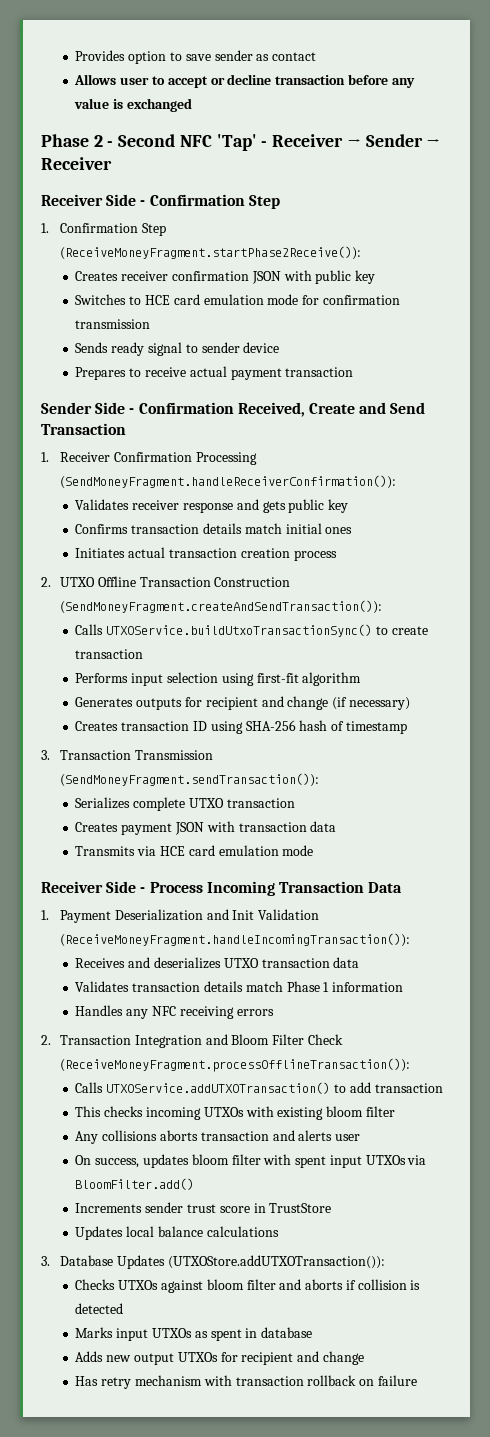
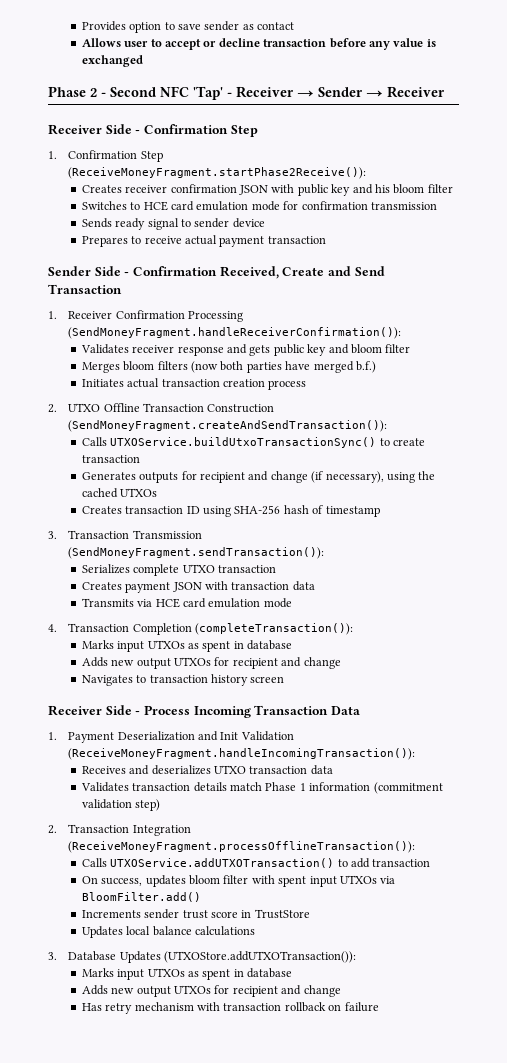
(376, 277) none -> [352,184,453,194] and his bloom filter
[75,523,353,534] // Confirms transaction details match initial ones -> [328,344,411,354] [81,361,376,373] and bloom filter // Merges bloom filters (now both parties have merged b.f.)
[75,672,362,686] // Performs input selection using first-fit algorithm -> (140, 459) none
[348,697,410,710] necessary) -> [325,471,436,483] [81,488,158,498] necessary), using the cached UTXOs
(314, 850) none -> [48,623,353,635] [81,640,293,652] [81,657,341,669] [81,674,285,686] // 4. Transaction Completion (completeTransaction()): // Marks input UTXOs as spent in database // Adds new output UTXOs for recipient and change // Navigates to transaction history screen
[75,1005,274,1019] // Handles any NFC receiving errors -> [373,782,443,794] [81,799,161,811] (commitment validation step)
[205,1034,343,1045] and Bloom Filter Check -> (191, 830) none
[75,1106,395,1120] [75,1130,361,1144] // This checks incoming UTXOs with existing bloom filter // Any collisions aborts transaction and alerts user -> (431, 863) none
[75,1279,421,1293] [75,1303,124,1314] // Checks UTXOs against bloom filter and aborts if collision is detected -> (356, 957) none

